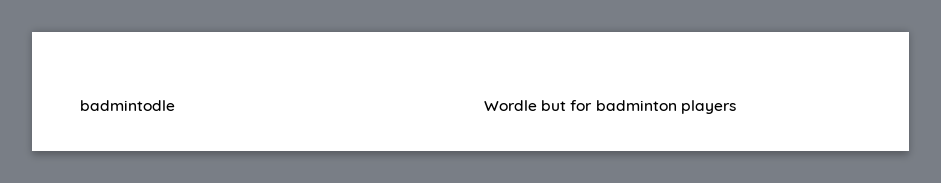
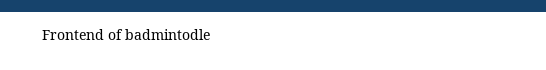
(80, 105) none -> [42,29,123,40] Frontend of
[484,100,736,114] // Wordle but for badminton players -> (210, 34) none

